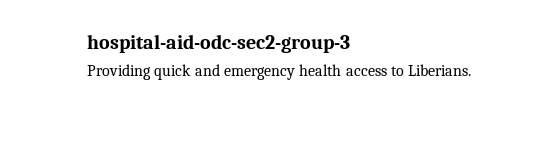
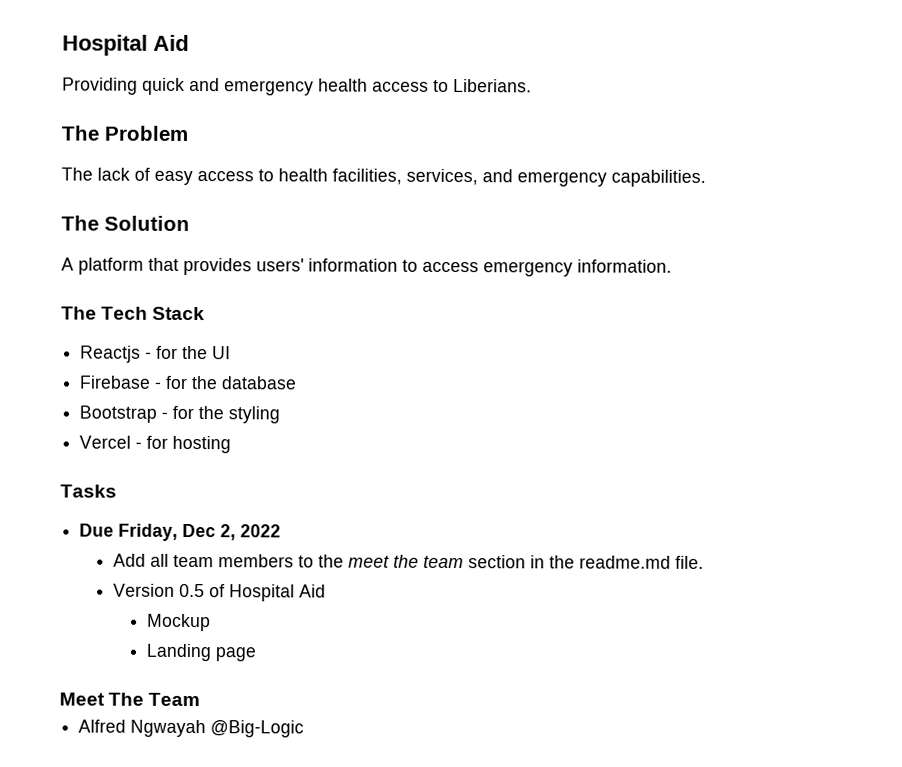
[87,34,350,53] hospital-aid-odc-sec2-group-3 -> [62,34,189,56] Hospital Aid
(472, 70) none -> [61,125,188,141] [61,167,706,187] [61,215,190,231] [61,257,672,277] [61,306,206,321] [80,345,232,363] [79,375,298,390] [79,405,281,424] [79,435,232,454] [60,484,117,498] [79,523,282,541] [112,553,704,569] [112,583,326,602] [146,613,211,632] [145,643,256,662] [59,692,201,707] [78,719,305,738] // The Problem // The lack of easy access to health facilities, services, and emergency capabilities. // The Solution // A platform that provides users' information to access emergency information. // The Tech Stack // Reactjs - for the UI // Firebase - for the database // Bootstrap - for the styling // Vercel - for hosting // Tasks // Due Friday, Dec 2, 2022 // Add all team members to the meet the team section in the readme.md file. // Version 0.5 of Hospital Aid // Mockup // Landing page // Meet The Team // Alfred Ngwayah @Big-Logic

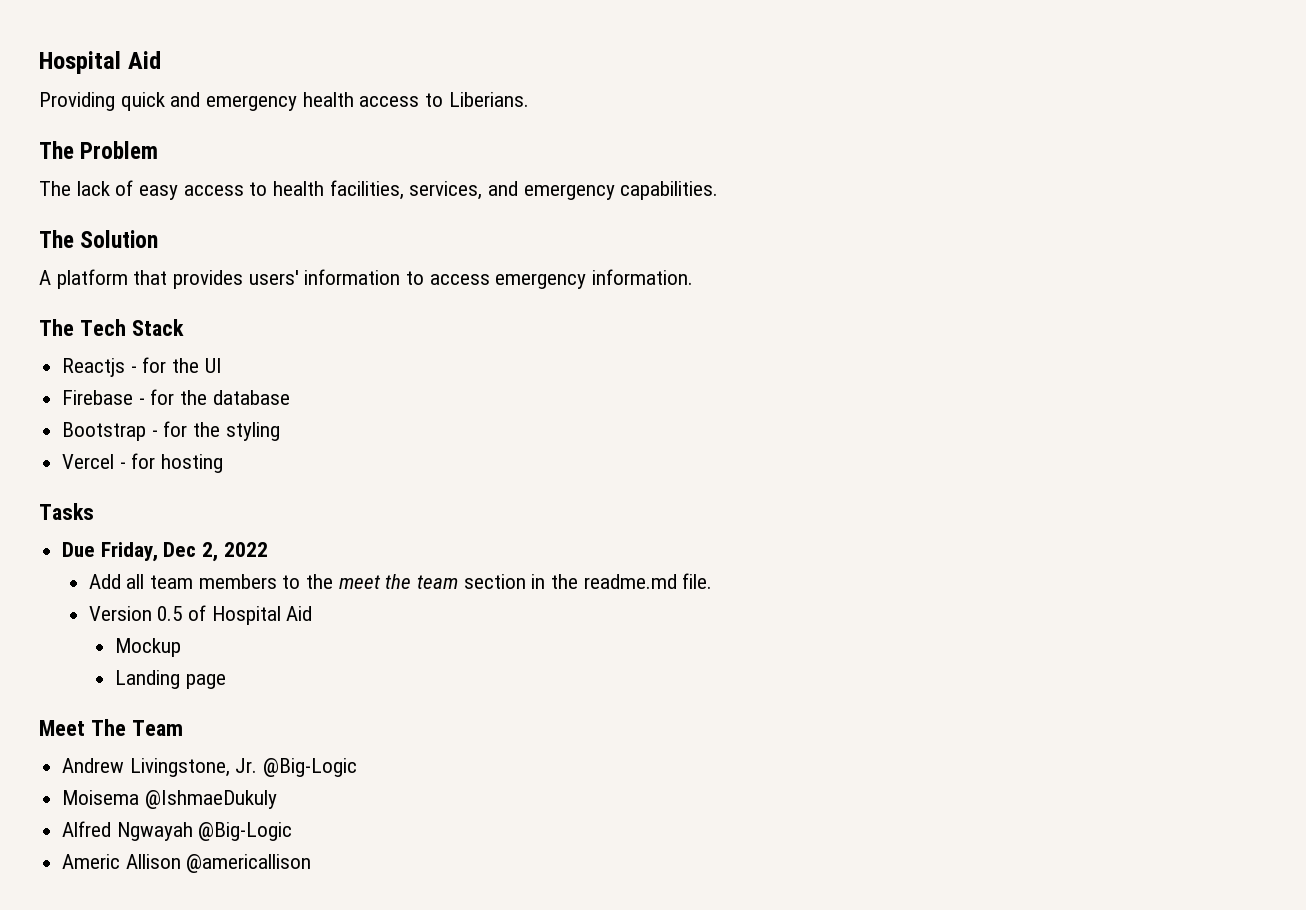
(201, 699) none -> [62,758,358,777] [62,790,277,809] // Andrew Livingstone, Jr. @Big-Logic // Moisema @IshmaeDukuly
(305, 729) none -> [62,854,312,873] // Americ Allison @americallison

